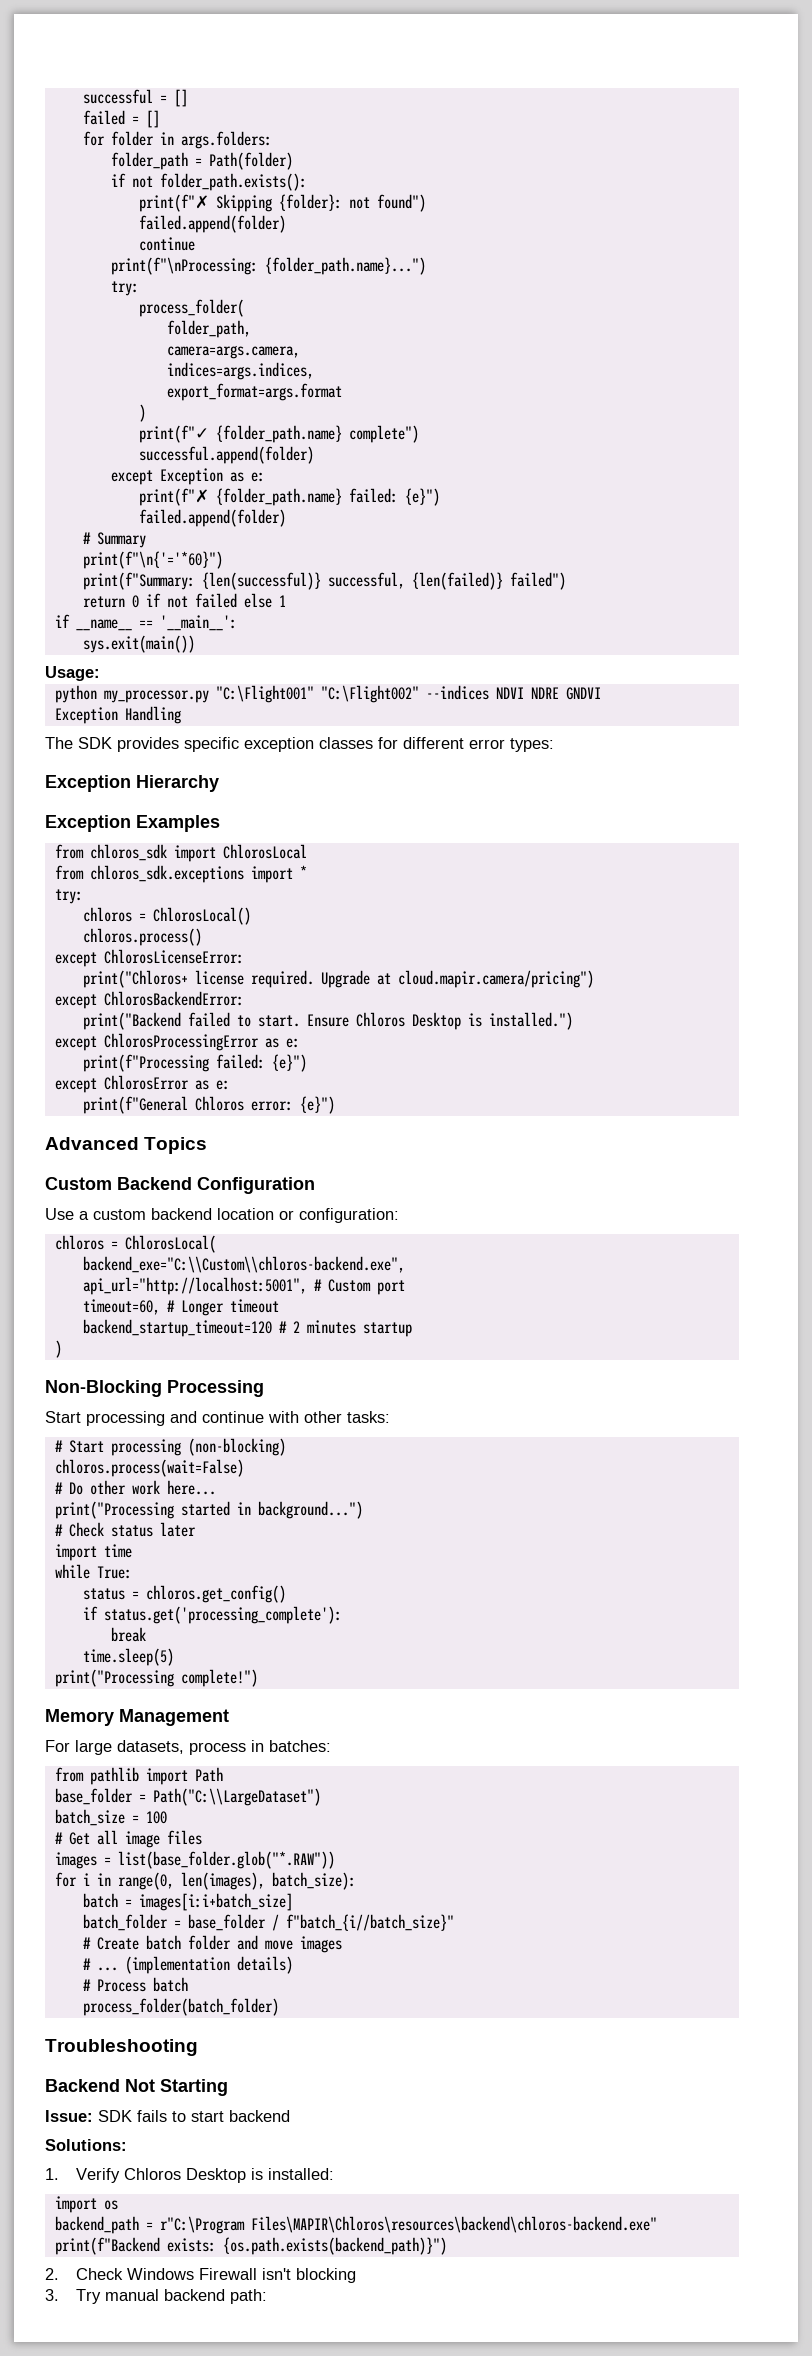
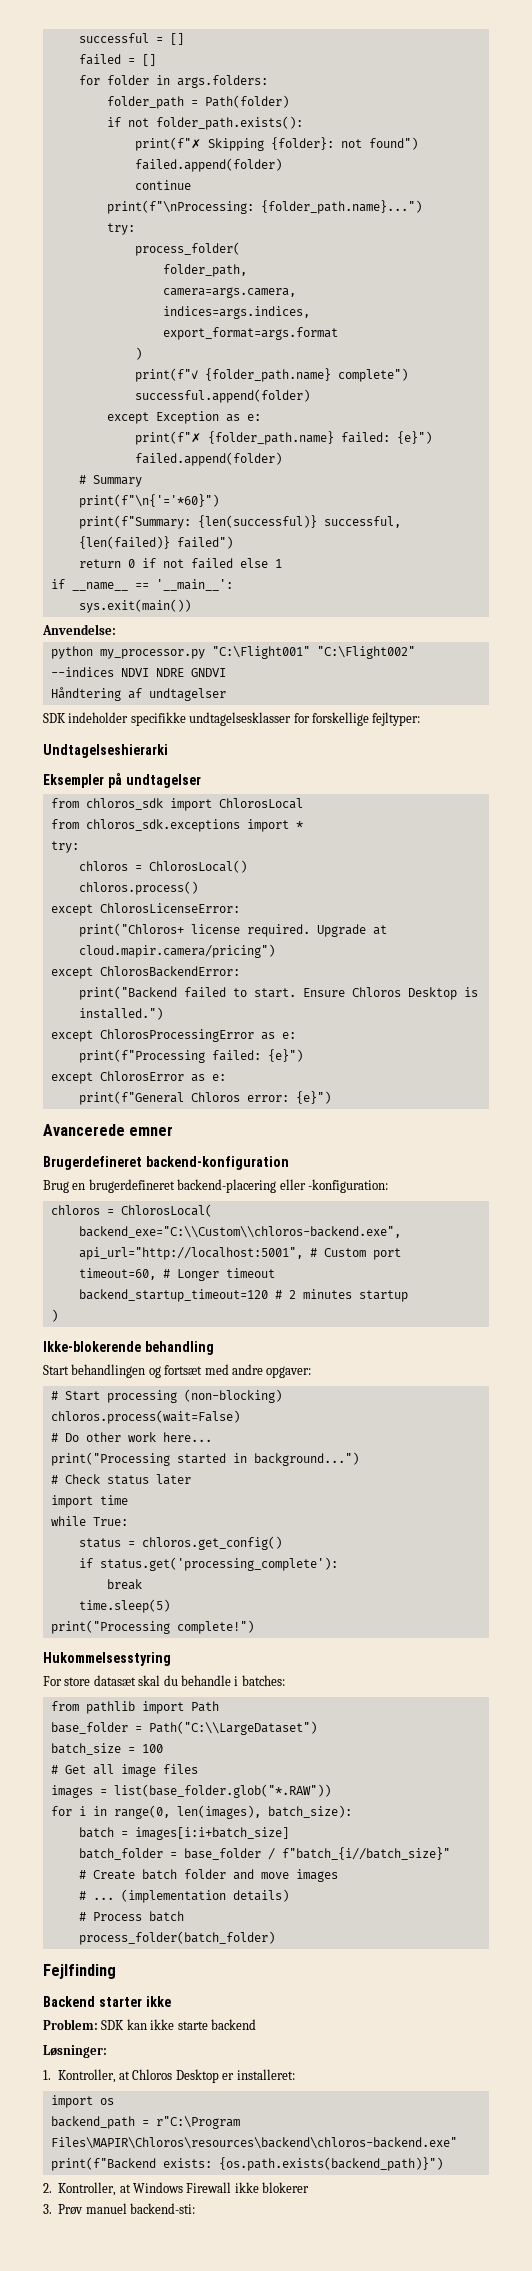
[45,666,100,681] Usage: -> [42,624,116,635] Anvendelse:
[54,706,181,724] [45,737,554,752] [45,775,219,792] [45,815,220,832] Exception Handling // The SDK provides specific exception classes for different error types: // Exception Hierarchy // Exception Examples -> [50,687,226,701] [43,712,421,726] [43,744,168,758] [43,773,201,788] Håndtering af undtagelser // SDK indeholder specifikke undtagelsesklasser for forskellige fejltyper: // Undtagelseshierarki // Eksempler på undtagelser
[45,1137,208,1154] [45,1177,315,1194] [45,1208,399,1223] Advanced Topics // Custom Backend Configuration // Use a custom backend location or configuration: -> [43,1124,174,1136] [43,1156,289,1170] [43,1179,388,1193] Avancerede emner // Brugerdefineret backend-konfiguration // Brug en brugerdefineret backend-placering eller -konfiguration:
[45,1380,264,1397] [45,1411,390,1426] Non-Blocking Processing // Start processing and continue with other tasks: -> [43,1341,214,1355] [43,1364,312,1378] Ikke-blokerende behandling // Start behandlingen og fortsæt med andre opgaver:
[45,1709,229,1726] Memory Management -> [43,1652,171,1666] Hukommelsesstyring
[75,1740,264,1755] large datasets, process in -> [64,1675,239,1686] store datasæt skal du behandle i
[45,2039,198,2056] [45,2079,228,2096] [45,2110,224,2122] Troubleshooting // Backend Not Starting // Issue: SDK fails to start -> [43,1964,116,1979] [43,1996,171,2007] [43,2019,208,2030] Fejlfinding // Backend starter ikke // Problem: SDK kan ikke starte
[45,2139,127,2151] Solutions: -> [43,2045,107,2058] Løsninger:
[75,2168,334,2183] Verify Chloros Desktop is installed: -> [57,2069,295,2083] Kontroller, at Chloros Desktop er installeret:
[75,2268,356,2283] [45,2289,267,2304] Check Windows Firewall isn't blocking // 3. Try manual backend path: -> [58,2182,310,2196] [43,2203,195,2215] Kontroller, at Windows Firewall ikke blokerer // 3. Prøv manuel backend-sti:

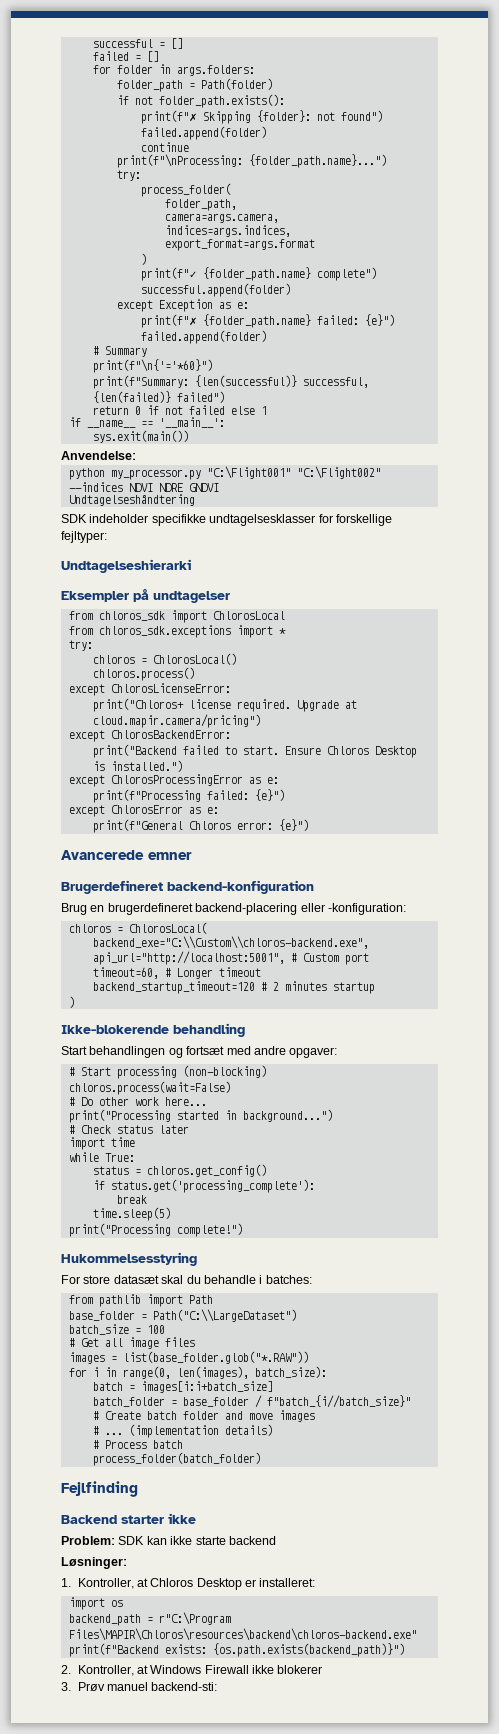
[50,687,226,701] Håndtering af undtagelser -> [68,494,195,506] Undtagelseshåndtering

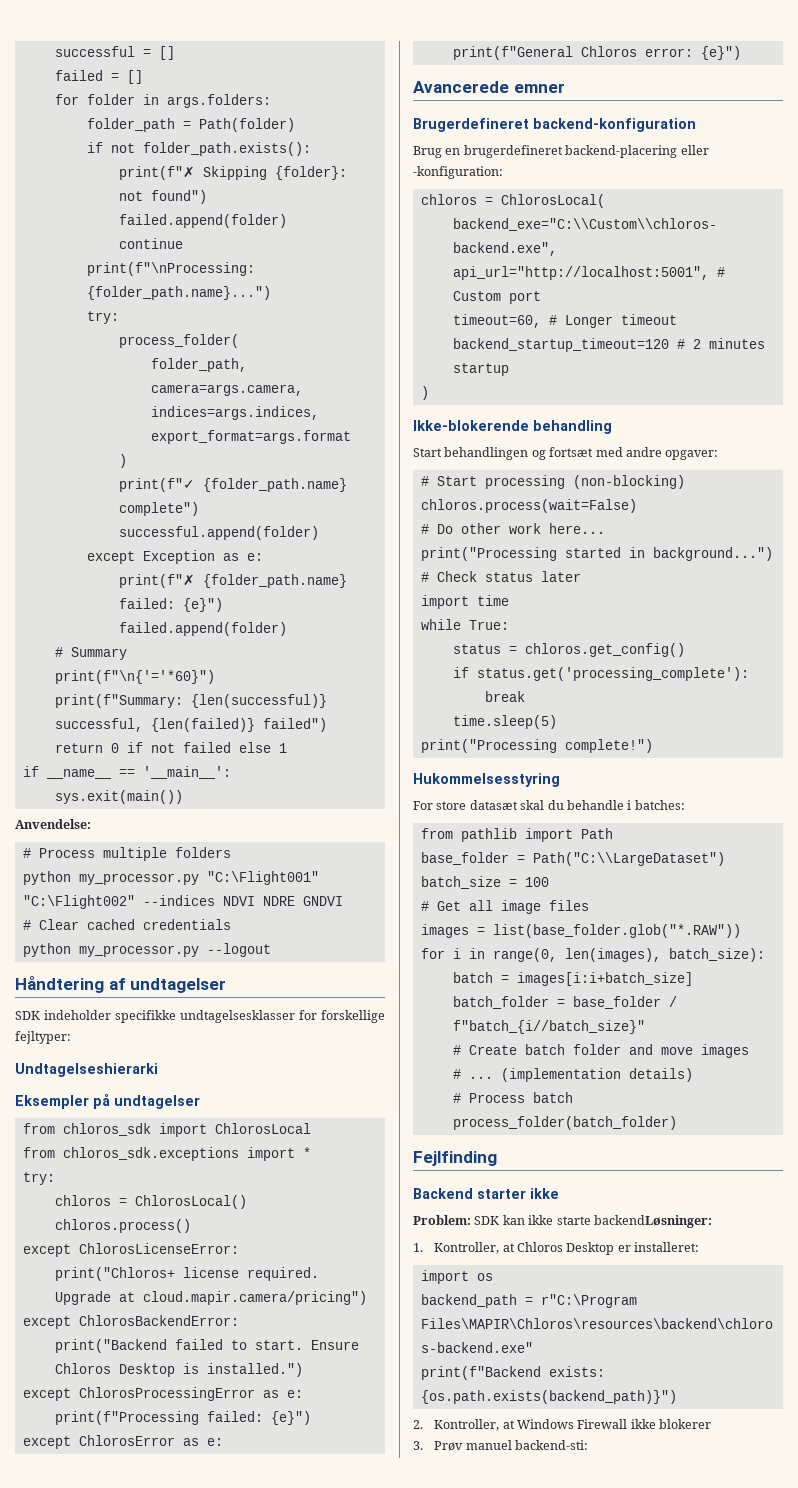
(136, 455) none -> [22,847,231,861] // # Process multiple folders
[68,494,195,506] Undtagelseshåndtering -> [22,919,231,930] [22,943,271,957] [15,976,227,993] # Clear cached credentials // python my_processor.py --logout // Håndtering af undtagelser
[228,1536,276,1545] [61,1557,127,1569] backend // Løsninger: -> [593,1215,712,1228] backendLøsninger:

